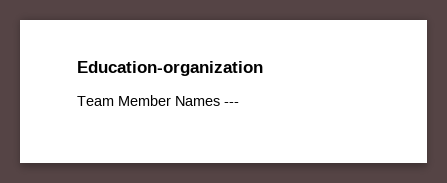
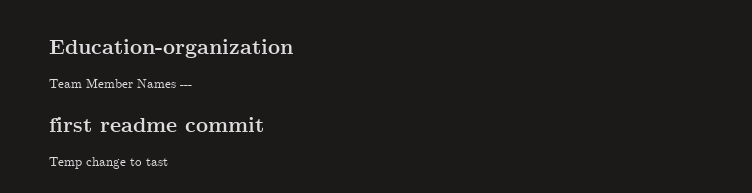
(239, 104) none -> [49,117,264,132] [49,157,168,169] // first readme commit // Temp change to tast

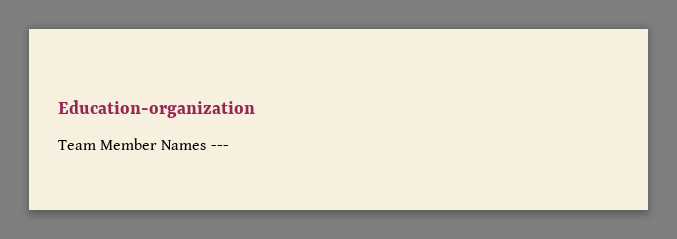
[49,117,264,132] [49,157,168,169] // first readme commit // Temp change to tast -> (229, 147) none

